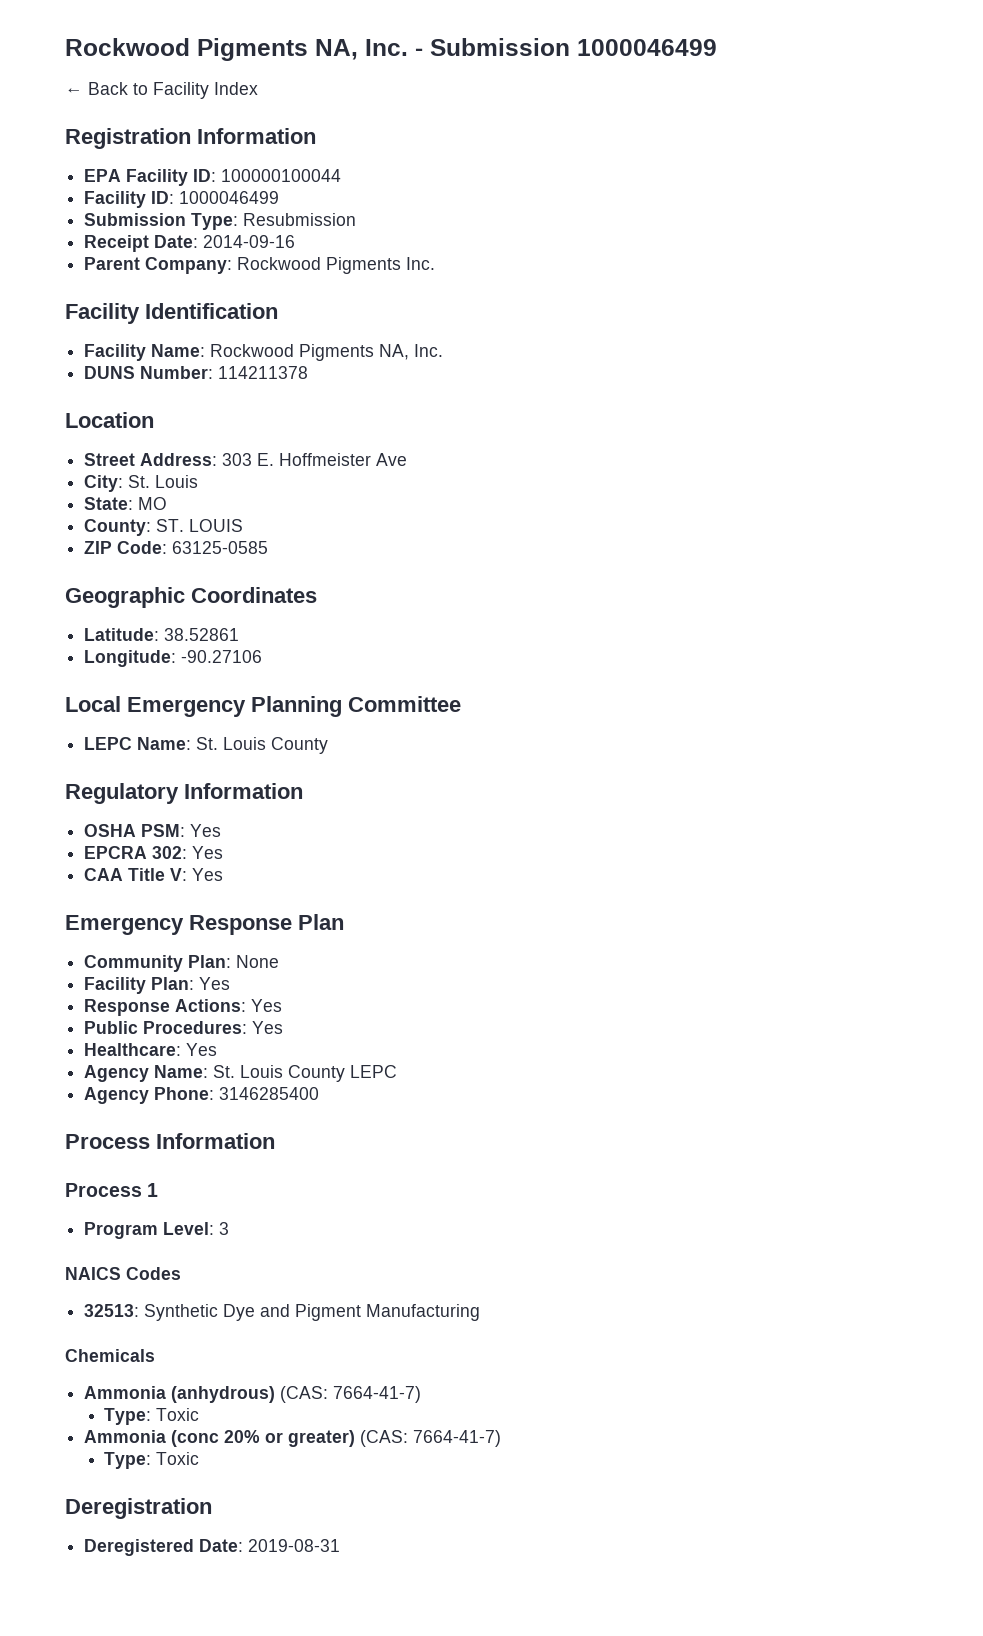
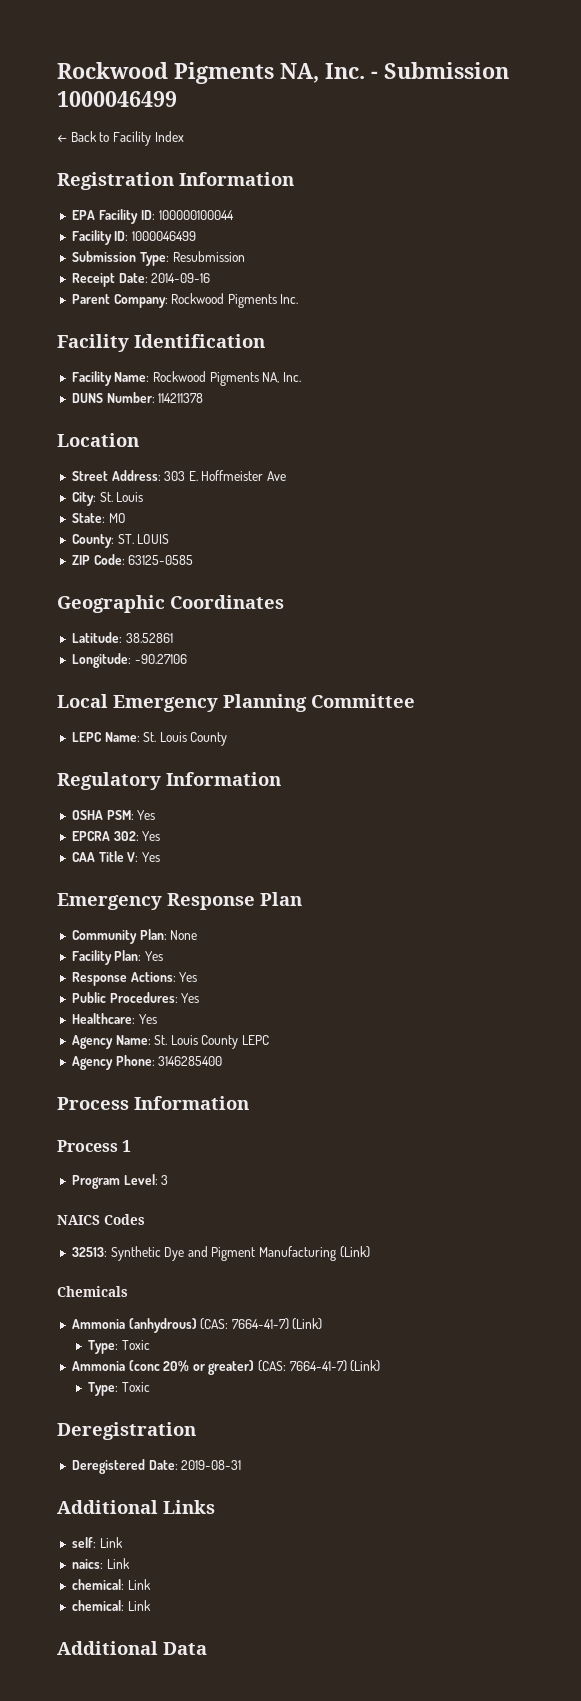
(481, 1312) none -> [339,1246,370,1258] (Link)
(422, 1394) none -> [292,1318,323,1330] (Link)
(502, 1438) none -> [350,1360,381,1372] (Link)
(341, 1545) none -> [57,1500,215,1514] [71,1537,123,1548] [71,1558,130,1569] [71,1579,151,1590] [71,1600,151,1611] [57,1641,207,1655] // Additional Links // self: Link // naics: Link // chemical: Link // chemical: Link // Additional Data

